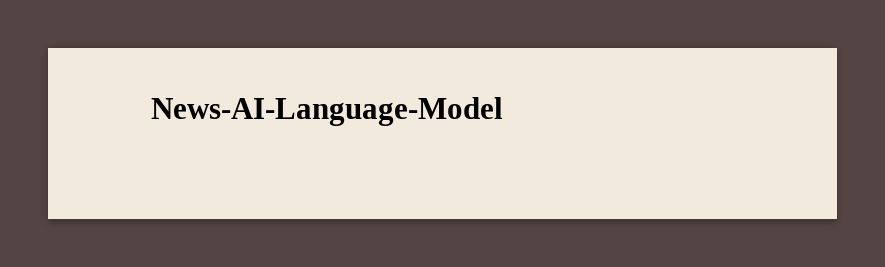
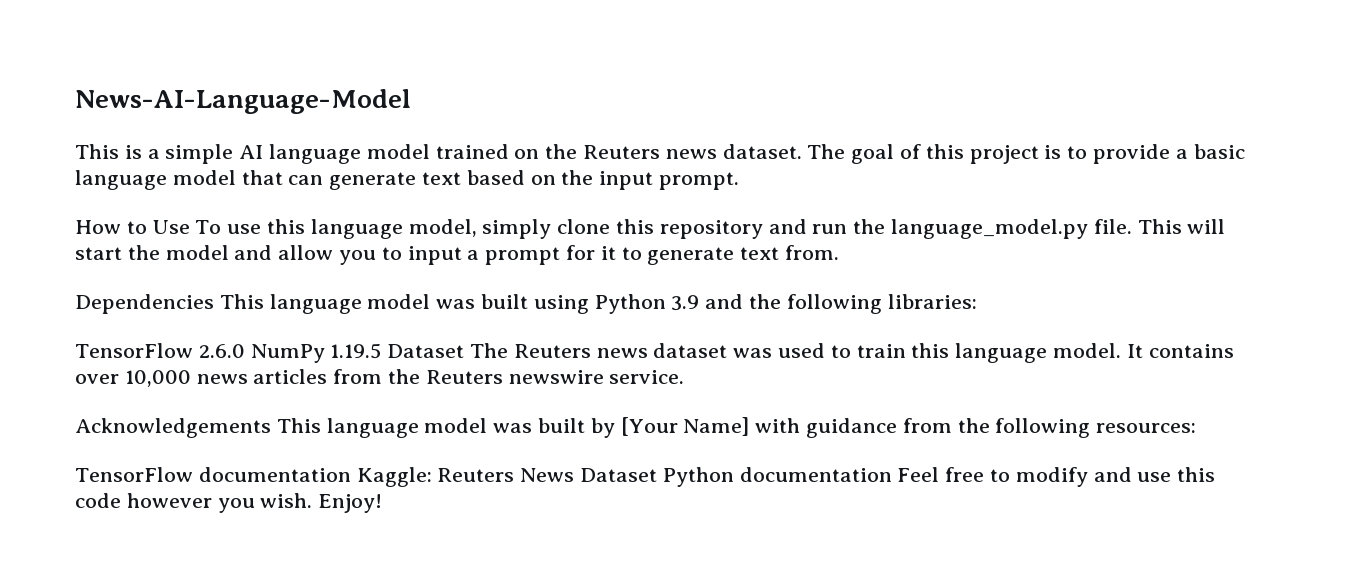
(503, 111) none -> [75,144,1245,164] [75,170,740,190] [75,219,1226,239] [75,245,840,265] [75,294,977,314] [75,343,1234,363] [75,369,685,387] [75,417,1197,438] [75,467,1216,487] [75,493,383,513] // This is a simple AI language model trained on the Reuters news dataset. The goal of this project is to provide a basic language model that can generate text based on the input prompt. // How to Use To use this language model, simply clone this repository and run the language_model.py file. This will start the model and allow you to input a prompt for it to generate text from. // Dependencies This language model was built using Python 3.9 and the following libraries: // TensorFlow 2.6.0 NumPy 1.19.5 Dataset The Reuters news dataset was used to train this language model. It contains over 10,000 news articles from the Reuters newswire service. // Acknowledgements This language model was built by [Your Name] with guidance from the following resources: // TensorFlow documentation Kaggle: Reuters News Dataset Python documentation Feel free to modify and use this code however you wish. Enjoy!

